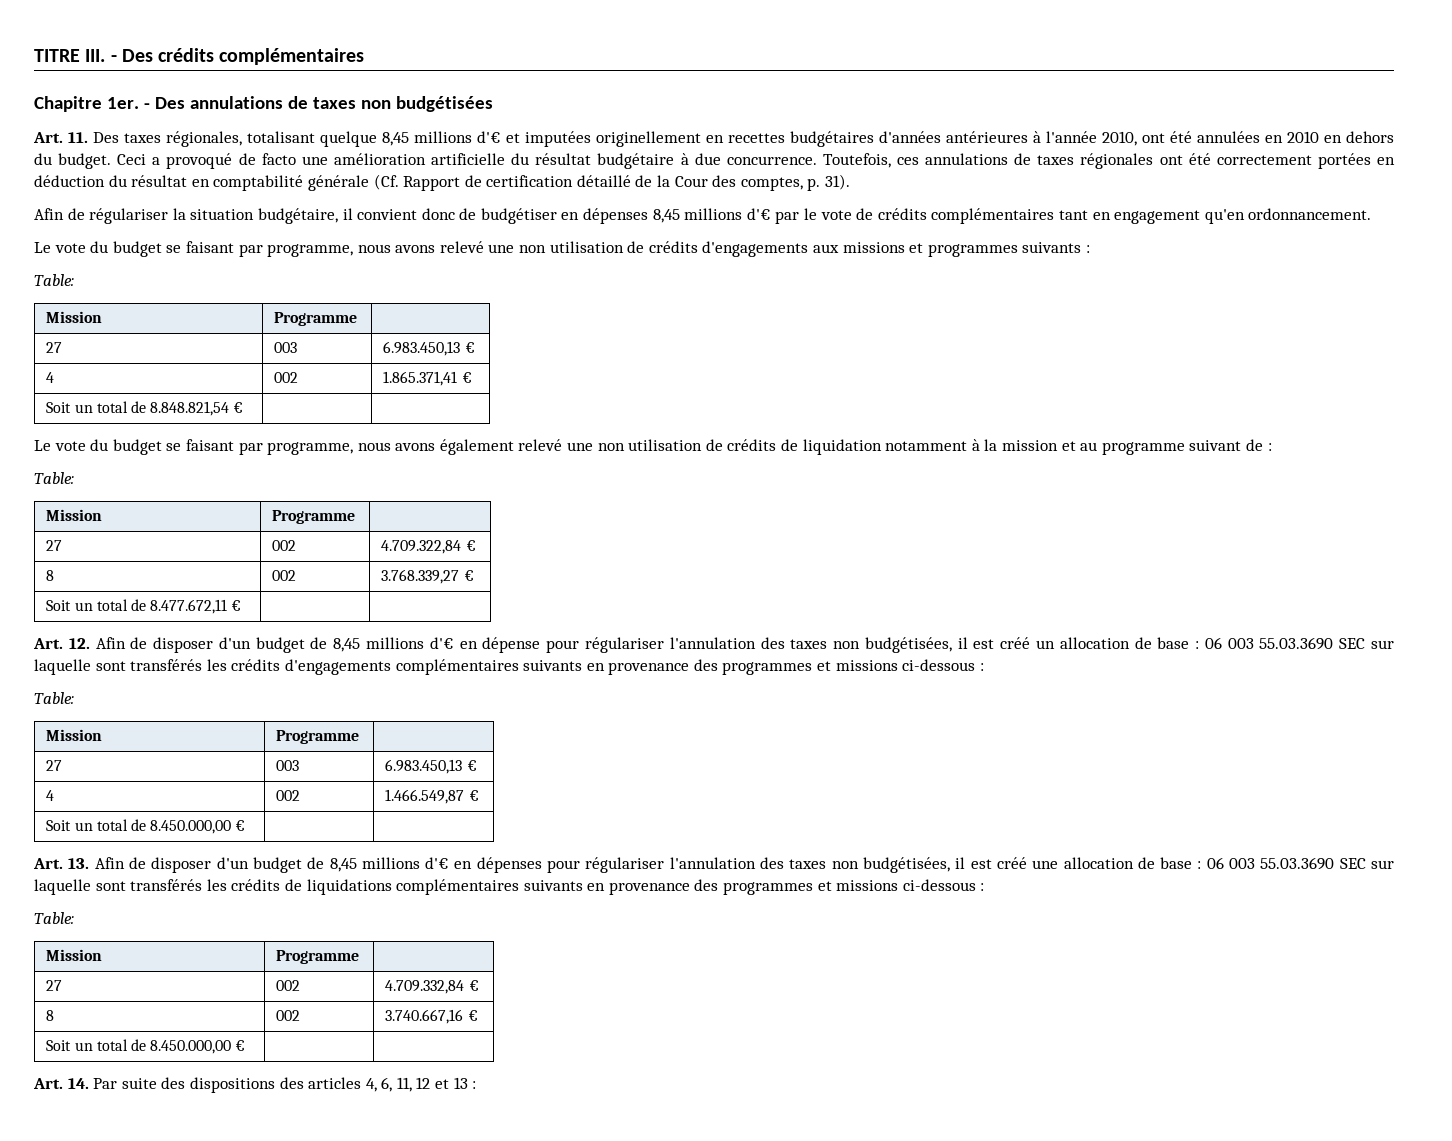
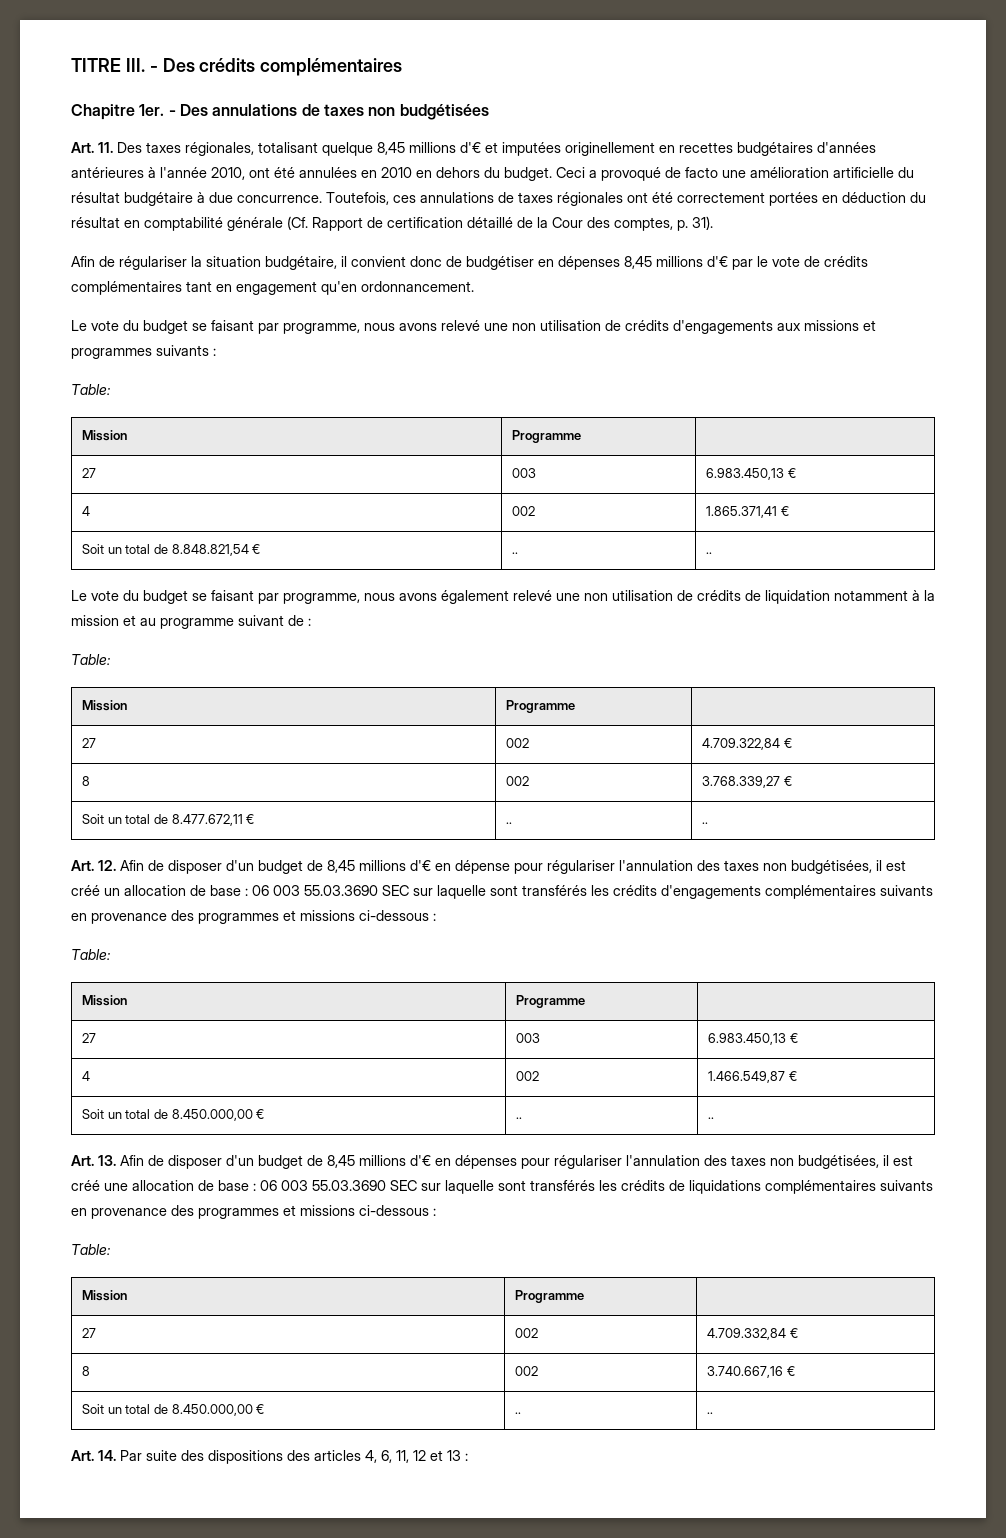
(244, 407) | -> [512,552,519,554] [706,552,713,554] .. | ..
(242, 605) | -> [506,822,513,824] [702,822,709,824] .. | ..
(246, 825) | -> [516,1117,523,1119] [708,1117,715,1119] .. | ..
(246, 1045) | -> [515,1412,522,1414] [707,1412,714,1414] .. | ..

